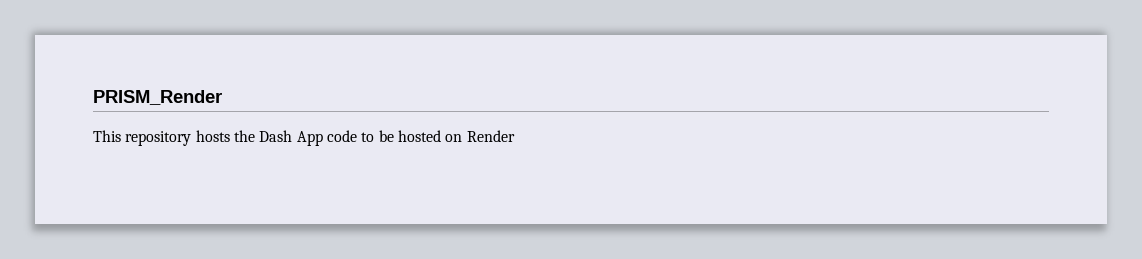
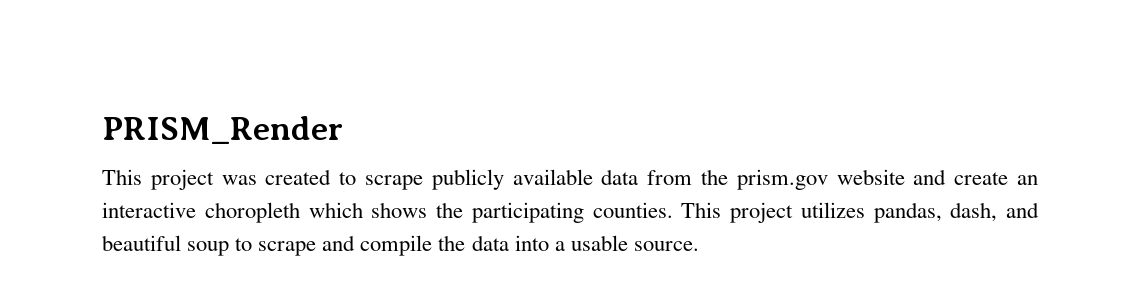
[125,130,515,146] repository hosts the Dash App code to be hosted on Render -> [150,169,1038,190] [102,202,1039,223] [102,235,699,256] project was created to scrape publicly available data from the prism.gov website and create an interactive choropleth which shows the participating counties. This project utilizes pandas, dash, and beautiful soup to scrape and compile the data into a usable source.

